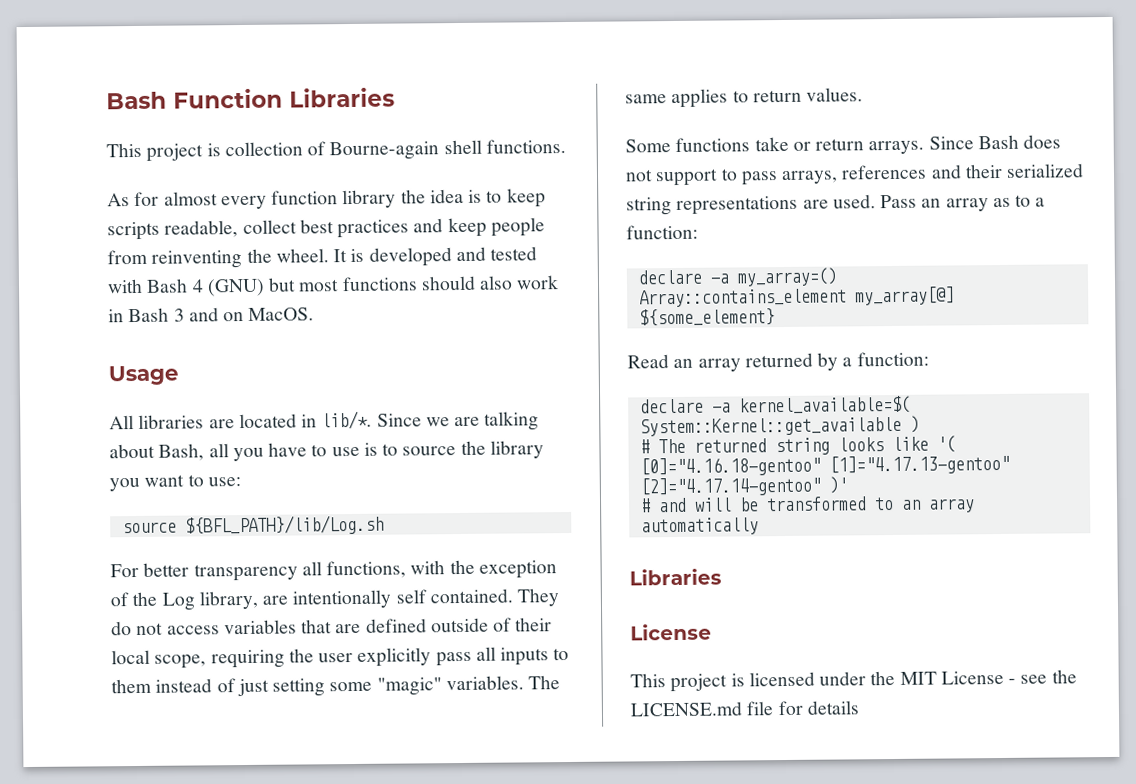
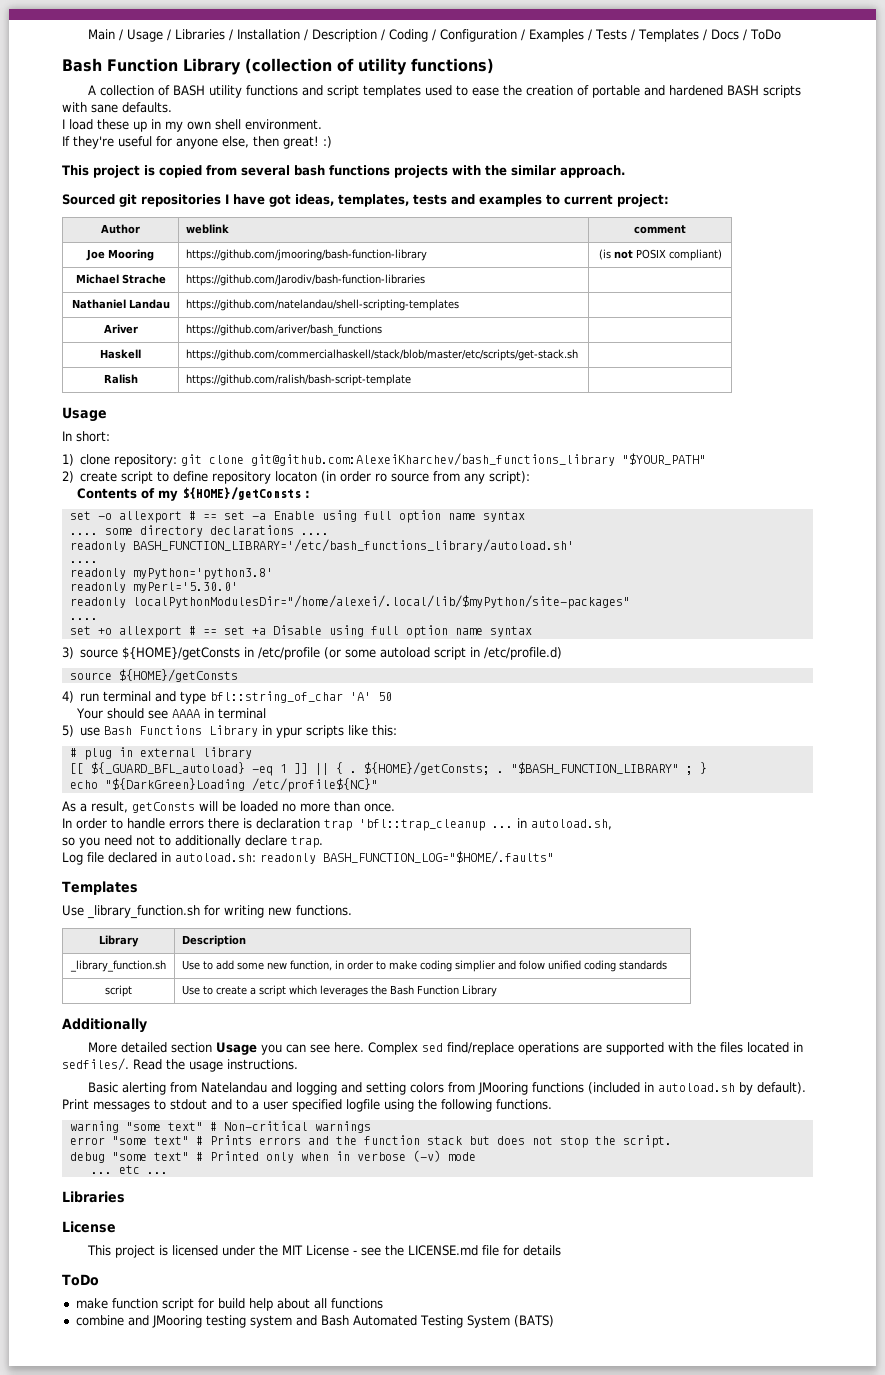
[106,87,395,110] [106,139,566,162] [107,188,546,210] [107,217,545,241] [107,246,538,269] [107,275,560,297] [108,307,315,323] [108,365,179,386] [109,410,540,431] [109,440,544,462] [109,474,241,492] [121,514,384,536] [110,559,557,582] [110,588,560,611] [111,617,553,636] [111,646,570,669] [111,675,561,697] [625,87,864,109] [625,134,1062,155] [625,163,1085,187] [626,194,1046,216] [626,224,698,240] [637,267,838,287] [638,286,955,308] [638,308,775,327] [627,351,929,372] [639,395,911,415] [639,415,920,437] [639,435,956,456] [639,454,1010,477] [639,476,848,497] [639,496,975,513] [640,517,759,536] Bash Function Libraries // This project is collection of Bourne-again shell functions. // As for almost every function library the idea is to keep scripts readable, collect best practices and keep people from reinventing the wheel. It is developed and tested with Bash 4 (GNU) but most functions should also work in Bash 3 and on MacOS. // Usage // All libraries are located in lib/*. Since we are talking about Bash, all you have to use is to source the library you want to use: // source ${BFL_PATH}/lib/Log.sh // For better transparency all functions, with the exception of the Log library, are intentionally self contained. They do not access variables that are defined outside of their local scope, requiring the user explicitly pass all inputs to them instead of just setting some "magic" variables. The same applies to return values. // Some functions take or return arrays. Since Bash does not support to pass arrays, references and their serialized string representations are used. Pass an array as to a function: // declare -a my_array=() // Array::contains_element my_array[@] ${some_element} // Read an array returned by a function: // declare -a kernel_available=$( System::Kernel::get_available ) // # The returned string looks like '( [0]="4.16.18-gentoo" [1]="4.17.13-gentoo" [2]="4.17.14-gentoo" )' // # and will be transformed to an array automatically -> [88,29,782,42] [62,58,494,75] [88,85,802,98] [62,102,172,113] [62,119,322,132] [62,136,332,149] [62,165,625,178] [62,194,669,207] [101,224,140,234] [186,224,230,234] [634,225,686,234] [86,249,154,261] [186,249,428,261] [598,249,722,261] [75,274,166,284] [186,274,426,286] [71,299,170,309] [186,299,460,311] [103,324,138,334] [186,324,383,336] [100,349,141,359] [186,349,579,361] [103,374,138,384] [186,374,412,386] [62,407,107,422] [62,431,110,442] [62,453,707,467] [62,471,531,484] [76,487,310,501] [69,510,525,523] [69,525,329,537] [69,539,574,552] [69,561,98,563] [69,568,273,580] [69,582,238,593] [69,595,630,609] [69,618,98,620] [69,625,532,638] [62,647,563,660] [69,669,238,682] [62,691,393,704] [75,708,266,719] [62,725,398,738] [69,747,252,760] [69,762,707,776] [69,778,378,792] [62,801,395,813] [62,818,612,831] [62,835,323,848] [62,851,554,865] [62,881,138,895] [62,905,352,919] [99,935,139,947] [182,935,247,947] [70,960,166,972] [182,960,668,972] [105,985,132,997] [182,985,498,997] [62,1018,147,1033] [88,1042,804,1055] [62,1058,298,1072] [88,1082,807,1095] [62,1099,552,1112] [69,1121,371,1133] [69,1135,672,1148] [69,1150,476,1163] [90,1165,168,1174] Main / Usage / Libraries / Installation / Description / Coding / Configuration / Examples / Tests / Templates / Docs / ToDo // Bash Function Library (collection of utility functions) // A collection of BASH utility functions and script templates used to ease the creation of portable and hardened BASH scripts with sane defaults. // I load these up in my own shell environment. // If they're useful for anyone else, then great! :) // This project is copied from several bash functions projects with the similar approach. // Sourced git repositories I have got ideas, templates, tests and examples to current project: // Author | weblink | comment // Joe Mooring | https://github.com/jmooring/bash-function-library | (is not POSIX compliant) // Michael Strache | https://github.com/Jarodiv/bash-function-libraries | // Nathaniel Landau | https://github.com/natelandau/shell-scripting-templates | // Ariver | https://github.com/ariver/bash_functions | // Haskell | https://github.com/commercialhaskell/stack/blob/master/etc/scripts/get-stack.sh | // Ralish | https://github.com/ralish/bash-script-template | // Usage // In short: // 1) clone repository: git clone git@github.com:AlexeiKharchev/bash_functions_library "$YOUR_PATH" // 2) create script to define repository locaton (in order ro source from any script): // Contents of my ${HOME}/getConsts : // set -o allexport # == set -a Enable using full option name syntax // .... some directory declarations .... // readonly BASH_FUNCTION_LIBRARY='/etc/bash_functions_library/autoload.sh' // .... // readonly myPython='python3.8' // readonly myPerl='5.30.0' // readonly localPythonModulesDir="/home/alexei/.local/lib/$myPython/site-packages" // .... // set +o allexport # == set +a Disable using full option name syntax // 3) source ${HOME}/getConsts in /etc/profile (or some autoload script in /etc/profile.d) // source ${HOME}/getConsts // 4) run terminal and type bfl::string_of_char 'A' 50 // Your should see AAAA in terminal // 5) use Bash Functions Library in ypur scripts like this: // # plug in external library // [[ ${_GUARD_BFL_autoload} -eq 1 ]] || { . ${HOME}/getConsts; . "$BASH_FUNCTION_LIBRARY" ; } // echo "${DarkGreen}Loading /etc/profile${NC}" // As a result, getConsts will be loaded no more than once. // In order to handle errors there is declaration trap 'bfl::trap_cleanup ... in autoload.sh, // so you need not to additionally declare trap. // Log file declared in autoload.sh: readonly BASH_FUNCTION_LOG="$HOME/.faults" // Templates // Use _library_function.sh for writing new functions. // Library | Description // _library_function.sh | Use to add some new function, in order to make coding simplier and folow unified coding standards // script | Use to create a script which leverages the Bash Function Library // Additionally // More detailed section Usage you can see here. Complex sed find/replace operations are supported with the files located in sedfiles/. Read the usage instructions. // Basic alerting from Natelandau and logging and setting colors from JMooring functions (included in autoload.sh by default). Print messages to stdout and to a user specified logfile using the following functions. // warning "some text" # Non-critical warnings // error "some text" # Prints errors and the function stack but does not stop the script. // debug "some text" # Printed only when in verbose (-v) mode // ... etc ...
(859, 707) none -> [62,1274,99,1286] [75,1298,383,1311] [75,1315,554,1328] // ToDo // make function script for build help about all functions // combine and JMooring testing system and Bash Automated Testing System (BATS)

